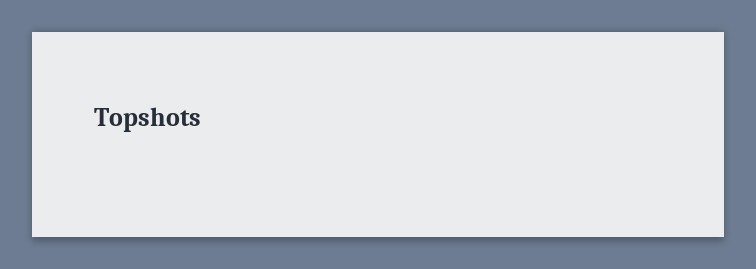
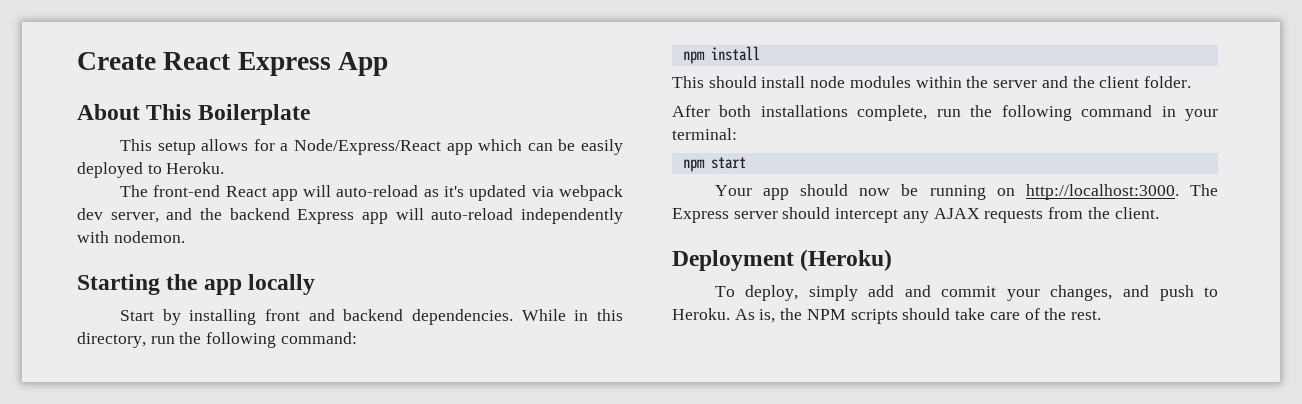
[94,107,201,132] Topshots -> [77,52,389,76] [77,104,310,125] [119,139,624,155] [77,162,225,178] [119,185,623,201] [77,208,623,224] [77,231,185,243] [77,274,316,295] [119,309,623,325] [77,332,357,348] [682,46,760,64] [672,76,1191,88] [672,105,1218,121] [672,128,737,140] [682,157,746,172] [714,184,1218,200] [672,207,1159,223] [672,249,893,271] [714,285,1218,301] [672,308,1101,324] Create React Express App // About This Boilerplate // This setup allows for a Node/Express/React app which can be easily deployed to Heroku. // The front-end React app will auto-reload as it's updated via webpack dev server, and the backend Express app will auto-reload independently with nodemon. // Starting the app locally // Start by installing front and backend dependencies. While in this directory, run the following command: // npm install // This should install node modules within the server and the client folder. // After both installations complete, run the following command in your terminal: // npm start // Your app should now be running on http://localhost:3000. The Express server should intercept any AJAX requests from the client. // Deployment (Heroku) // To deploy, simply add and commit your changes, and push to Heroku. As is, the NPM scripts should take care of the rest.

